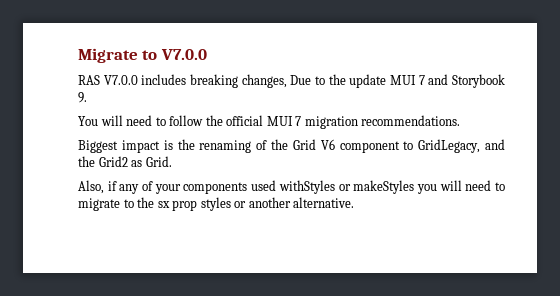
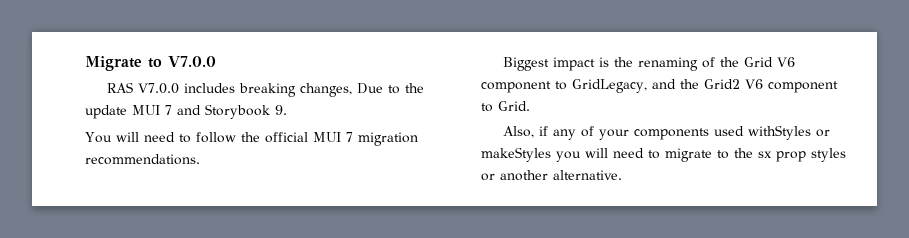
[131,160,143,167] as -> [744,79,838,93] [481,103,493,112] V6 component to

